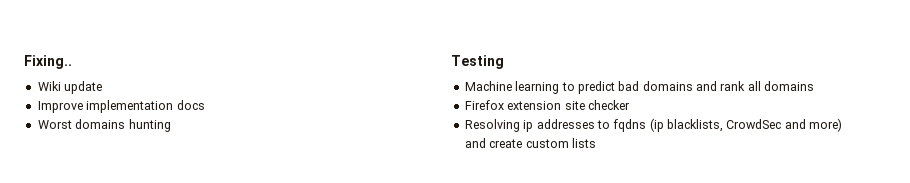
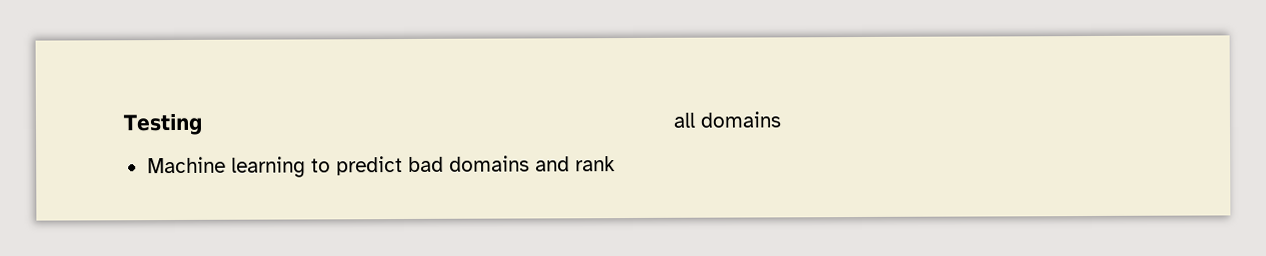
[24,55,72,69] [37,81,103,94] [37,100,205,113] [37,119,171,132] Fixing.. // Wiki update // Improve implementation docs // Worst domains hunting // -> (123, 124) none
[464,100,630,110] [464,118,843,132] [464,138,596,148] // Firefox extension site checker // Resolving ip addresses to fqdns (ip blacklists, CrowdSec and more) and create custom lists -> (781, 119) none

